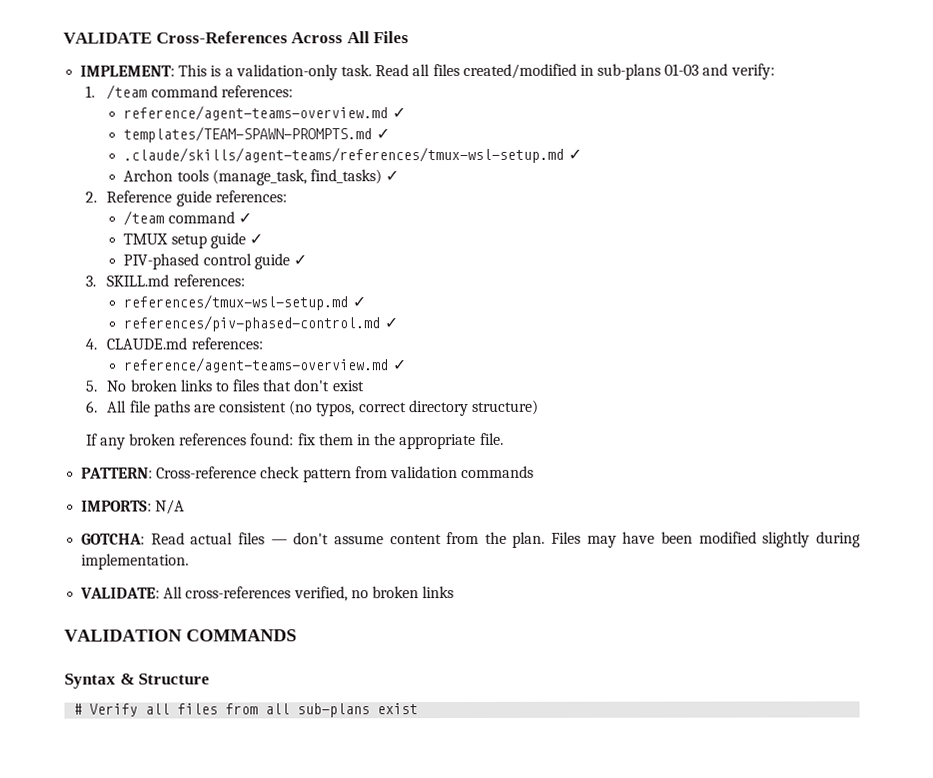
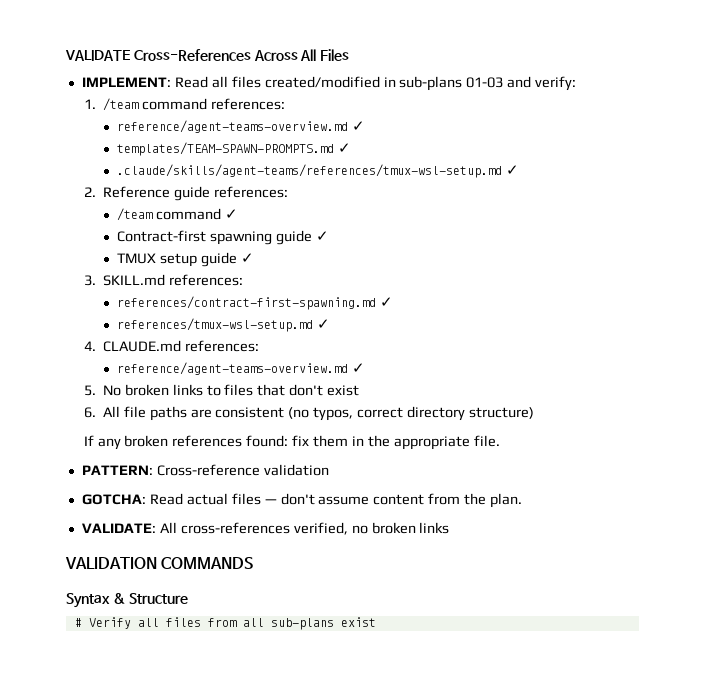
[178,64,372,81] This is a validation-only task. -> (171, 82) none
[123,169,400,186] // Archon tools (manage_task, find_tasks) ✓ -> (520, 170) none
[123,232,263,249] [123,253,252,270] TMUX setup guide ✓ // PIV-phased control -> [117,230,329,245] [117,253,198,267] Contract-first spawning guide ✓ // TMUX setup
[123,294,366,311] [123,315,381,332] references/tmux-wsl-setup.md ✓ // references/piv-phased-control.md -> [117,296,394,310] [117,318,314,332] references/contract-first-spawning.md ✓ // references/tmux-wsl-setup.md
[260,465,535,483] [81,499,186,515] check pattern from validation commands // IMPORTS: N/A -> [263,464,329,476] validation
[551,531,861,548] [81,553,190,570] Files may have been modified slightly during implementation. -> (523, 500) none

